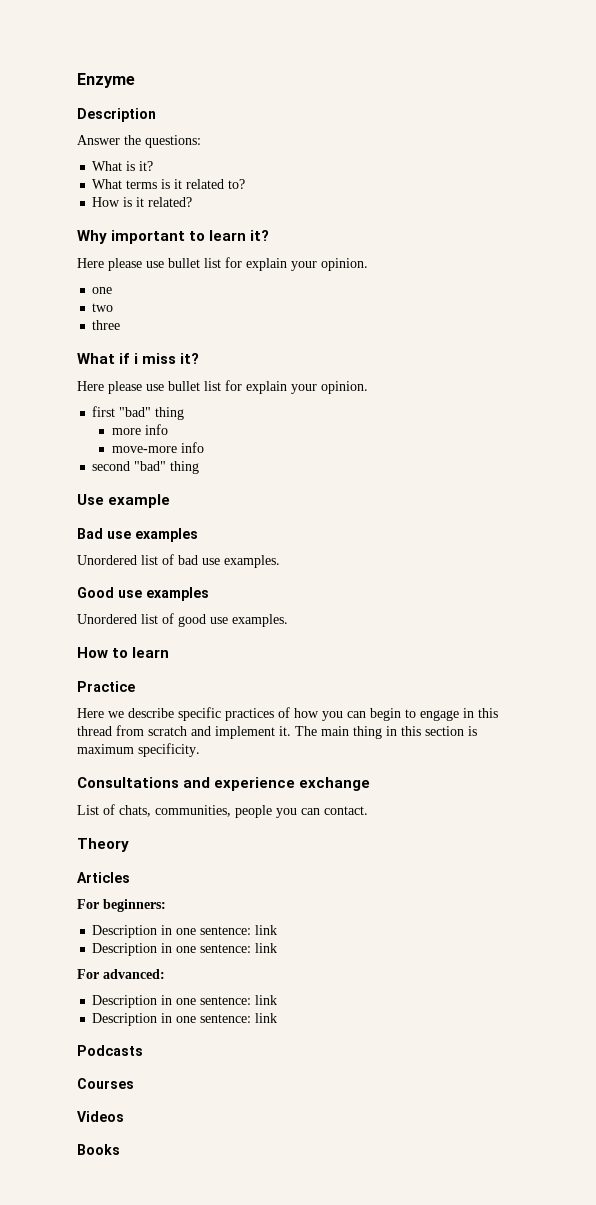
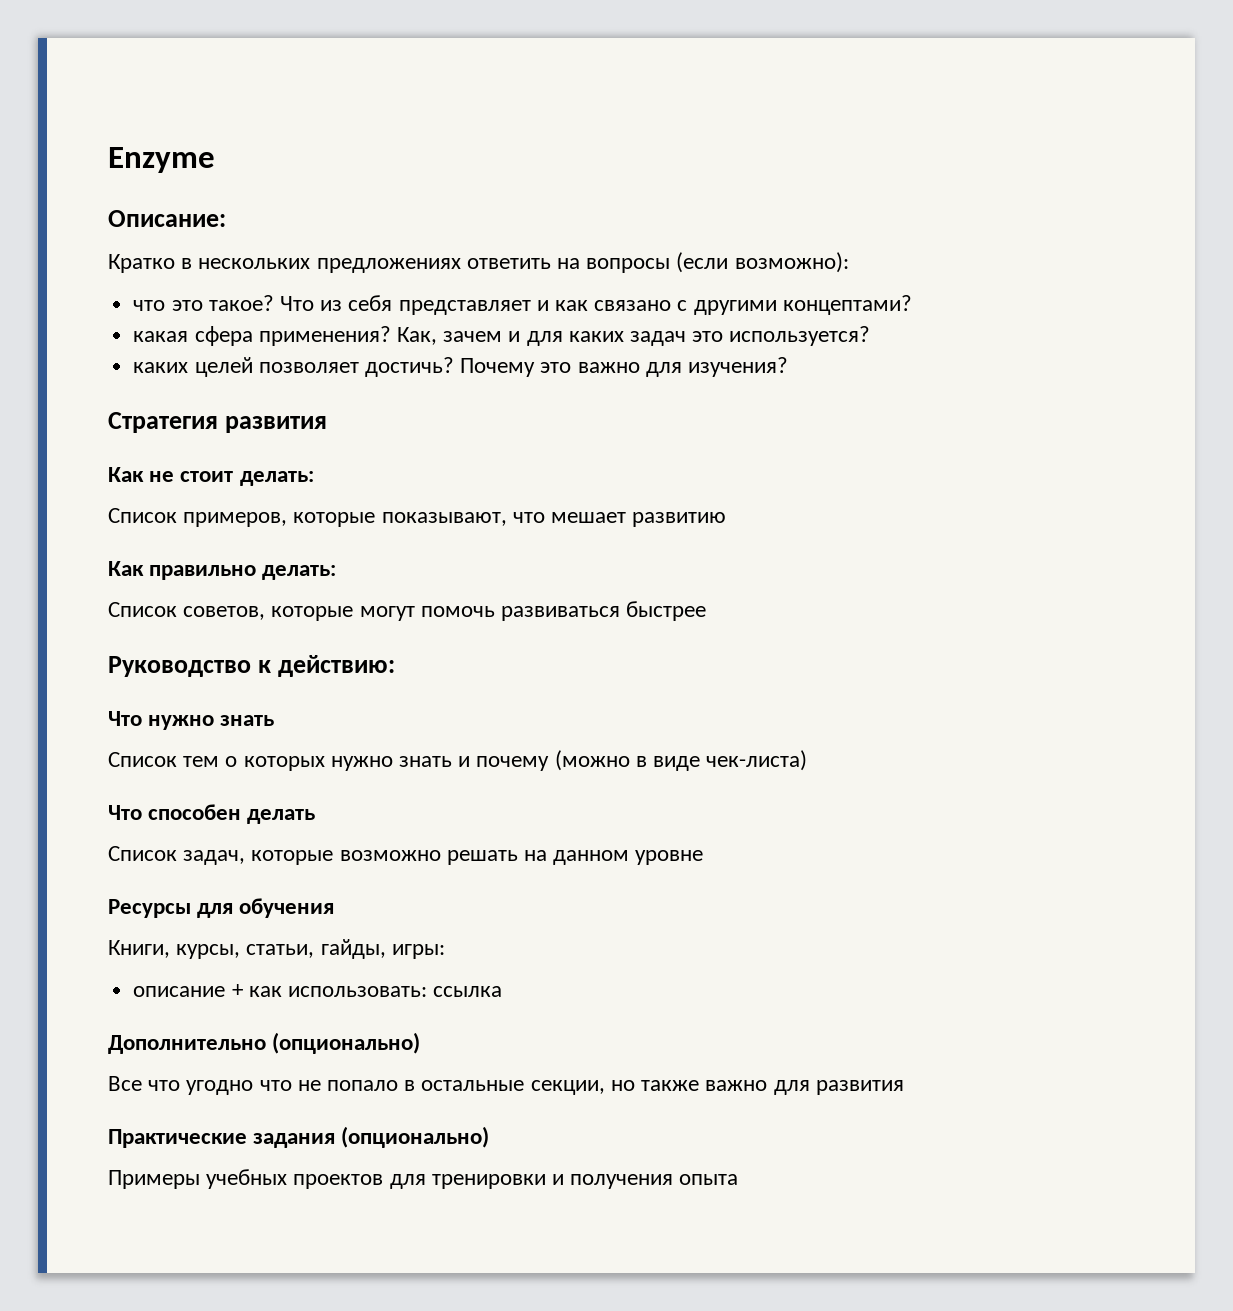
[77,108,156,122] [77,135,201,148] [92,161,154,171] [92,179,246,189] [92,197,193,207] [77,230,270,244] [77,257,368,271] [92,287,113,294] [92,303,114,312] [92,320,121,330] [77,353,200,364] [77,380,368,394] [92,406,185,420] [111,424,168,435] [111,442,204,453] [92,461,200,474] [77,494,171,508] [77,528,198,542] [77,554,280,568] [77,587,209,601] [77,613,288,627] [77,647,170,658] [77,681,135,692] [77,707,498,721] [77,725,477,739] [77,743,200,757] [77,777,371,791] [77,804,368,818] [77,838,129,852] [77,872,130,883] [77,899,166,912] [92,925,278,938] [92,943,278,956] [77,969,165,979] [92,995,278,1008] [92,1013,278,1026] [77,1045,143,1056] [77,1078,134,1089] [77,1111,124,1122] [77,1144,120,1155] Description // Answer the questions: // What is it? // What terms is it related to? // How is it related? // Why important to learn it? // Here please use bullet list for explain your opinion. // one // two // three // What if i miss it? // Here please use bullet list for explain your opinion. // first "bad" thing // more info // move-more info // second "bad" thing // Use example // Bad use examples // Unordered list of bad use examples. // Good use examples // Unordered list of good use examples. // How to learn // Practice // Here we describe specific practices of how you can begin to engage in this thread from scratch and implement it. The main thing in this section is maximum specificity. // Consultations and experience exchange // List of chats, communities, people you can contact. // Theory // Articles // For beginners: // Description in one sentence: link // Description in one sentence: link // For advanced: // Description in one sentence: link // Description in one sentence: link // Podcasts // Courses // Videos // Books -> [108,210,226,227] [108,252,849,273] [133,295,912,315] [133,326,871,346] [133,357,788,377] [108,412,328,433] [108,467,314,486] [108,508,727,527] [108,561,337,580] [108,601,707,621] [108,655,396,677] [108,711,275,730] [108,750,808,771] [108,804,316,824] [108,846,704,865] [108,898,335,918] [108,939,445,959] [133,984,503,997] [108,1032,421,1054] [108,1076,904,1095] [108,1126,490,1148] [108,1169,739,1189] Описание: // Кратко в нескольких предложениях ответить на вопросы (если возможно): // что это такое? Что из себя представляет и как связано с другими концептами? // какая сфера применения? Как, зачем и для каких задач это используется? // каких целей позволяет достичь? Почему это важно для изучения? // Стратегия развития // Как не стоит делать: // Список примеров, которые показывают, что мешает развитию // Как правильно делать: // Список советов, которые могут помочь развиваться быстрее // Руководство к действию: // Что нужно знать // Список тем о которых нужно знать и почему (можно в виде чек-листа) // Что способен делать // Список задач, которые возможно решать на данном уровне // Ресурсы для обучения // Книги, курсы, статьи, гайды, игры: // описание + как использовать: ссылка // Дополнительно (опционально) // Все что угодно что не попало в остальные секции, но также важно для развития // Практические задания (опционально) // Примеры учебных проектов для тренировки и получения опыта

